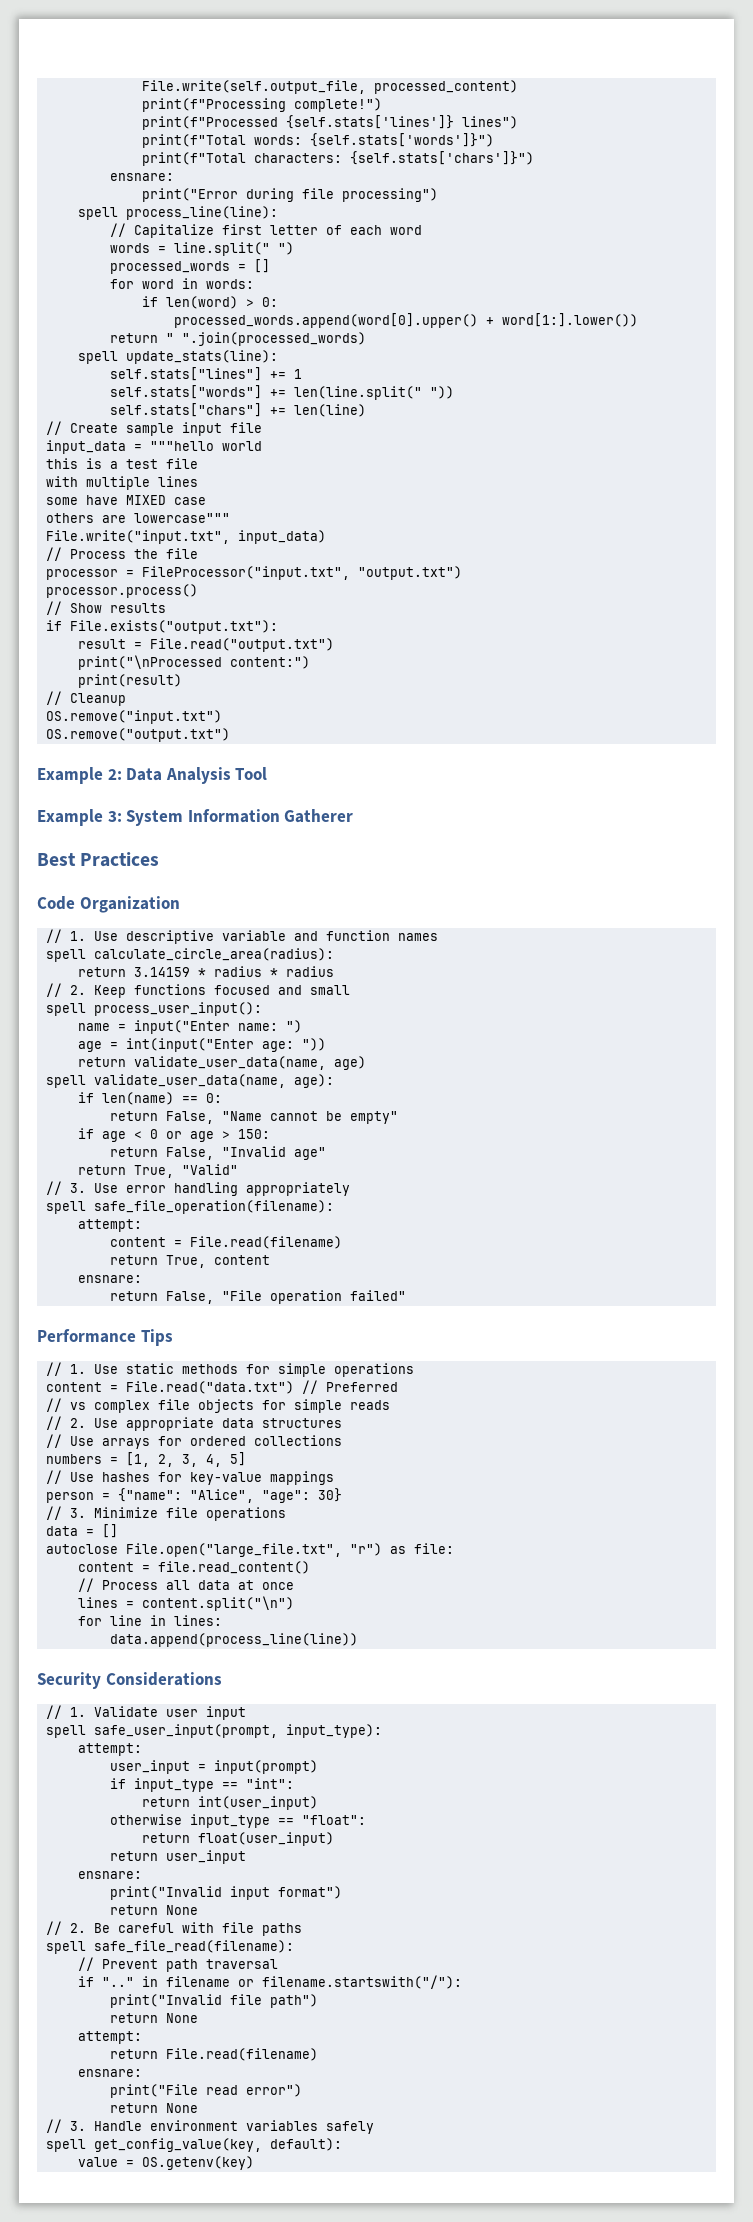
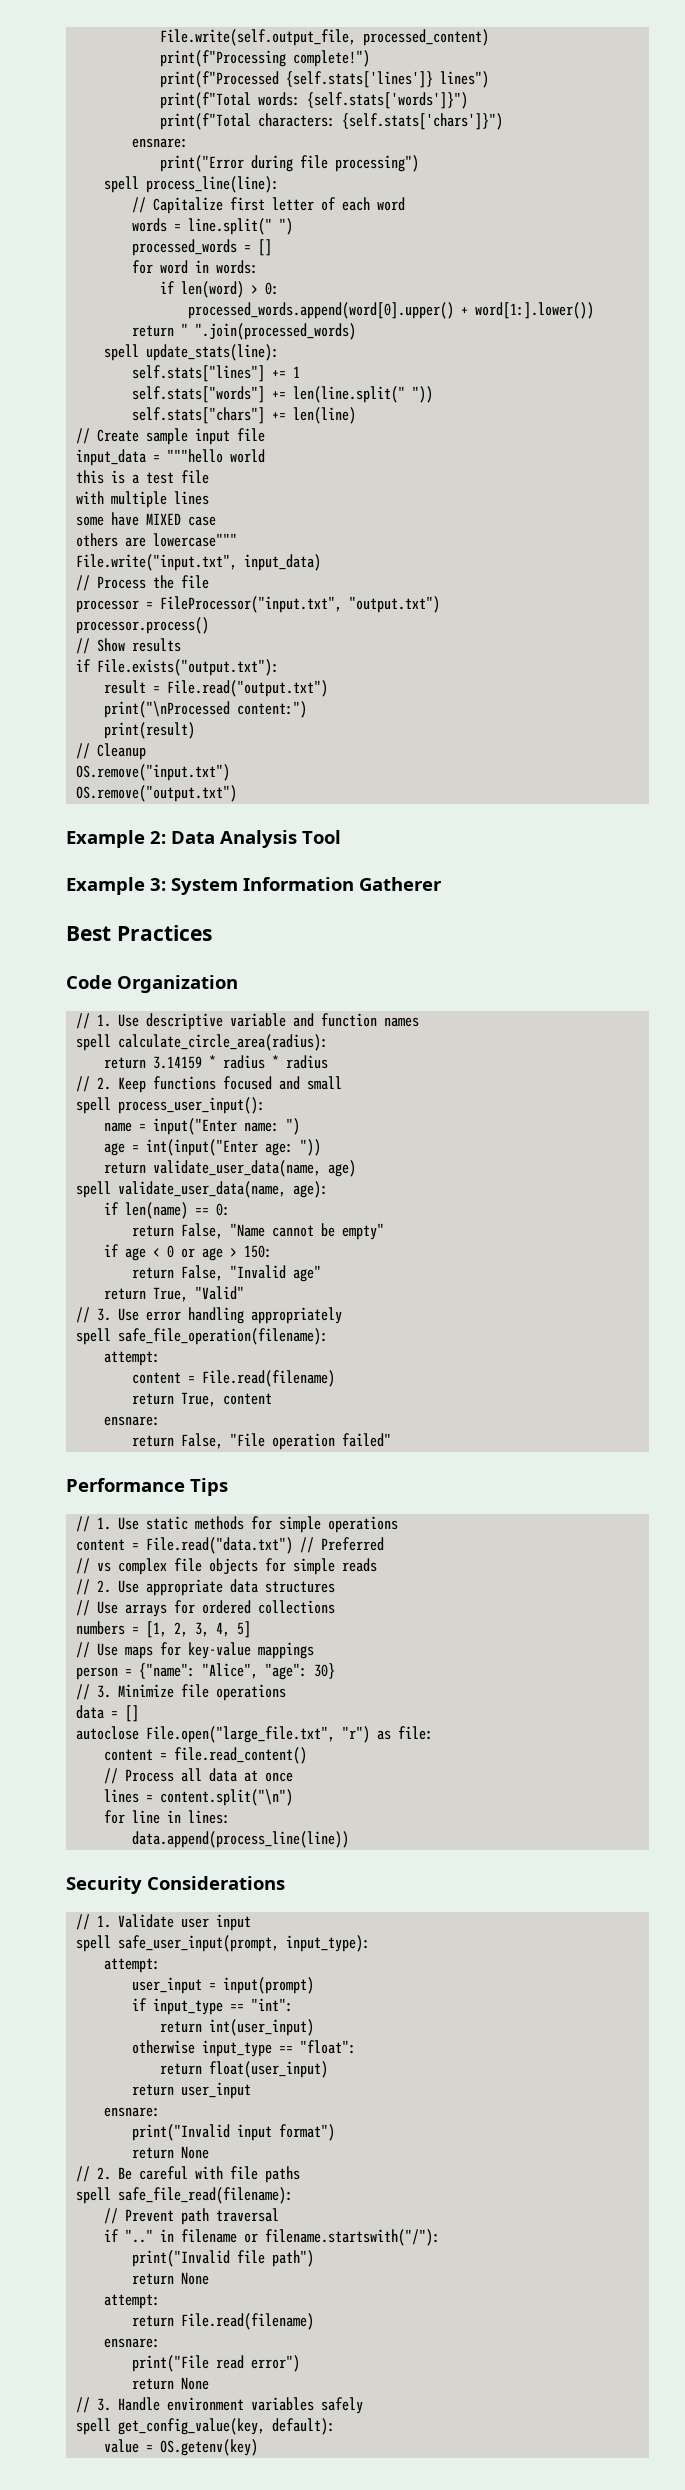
[101,1472,150,1482] hashes -> [124,1646,153,1659] maps

